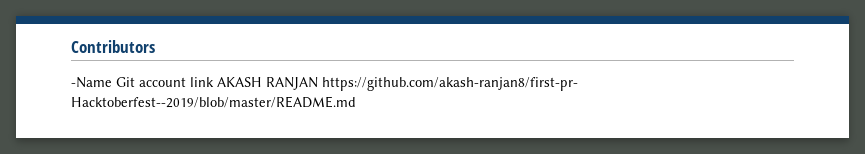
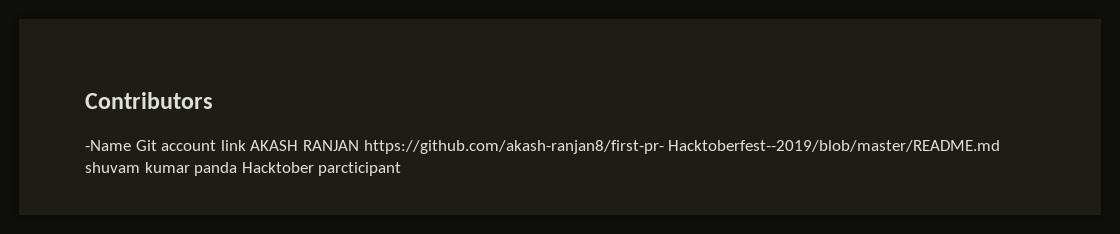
(356, 102) none -> [85,162,402,176] shuvam kumar panda Hacktober parcticipant

